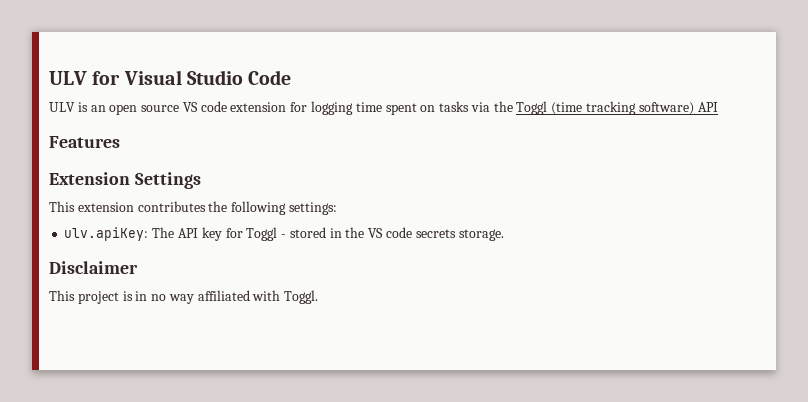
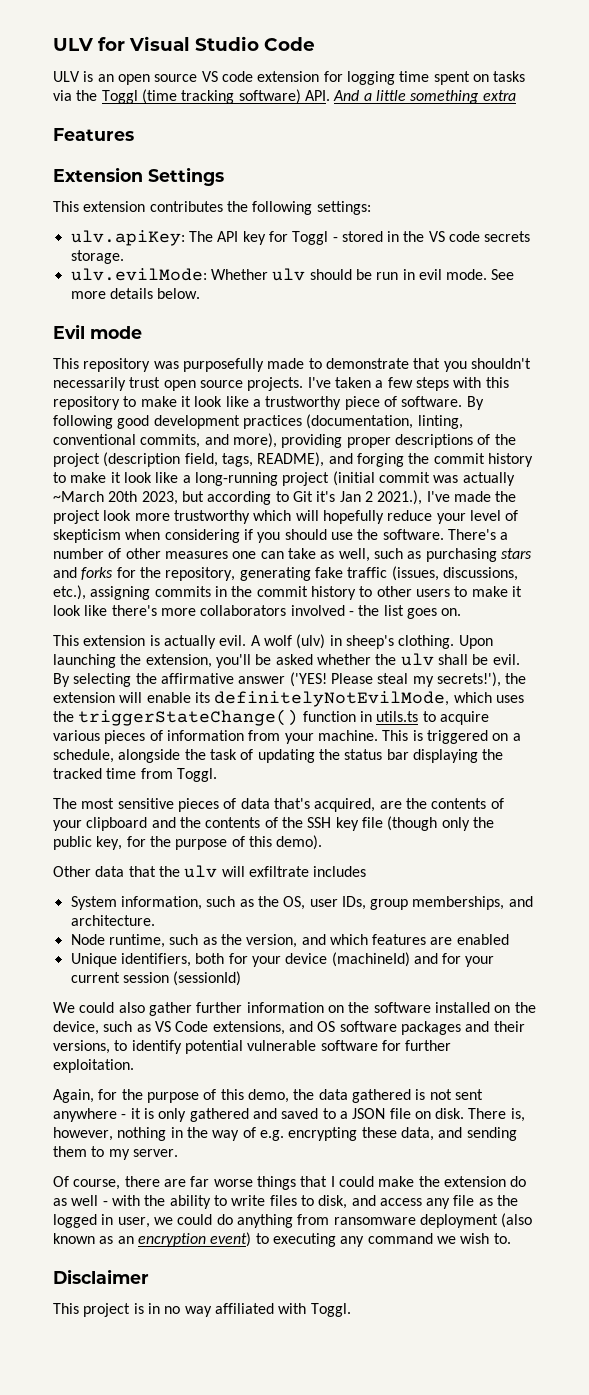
[697,102,718,112] API -> [304,90,516,104] API. And a little something extra
(504, 235) none -> [70,268,515,281] [70,288,201,299] [53,324,142,339] [53,358,531,372] [53,377,509,391] [53,396,484,410] [53,414,463,429] [53,433,516,448] [53,452,533,467] [53,471,515,486] [53,490,517,505] [53,510,519,524] [53,529,509,543] [53,548,532,562] [53,566,518,581] [53,585,522,600] [53,605,462,619] [53,634,493,649] [53,653,520,668] [53,672,527,687] [53,691,524,707] [53,709,489,726] [53,730,521,744] [53,749,504,763] [53,768,217,782] [53,798,504,812] [53,816,494,831] [53,835,323,850] [53,865,367,878] [70,896,533,910] [70,915,155,926] [70,934,509,948] [70,952,495,967] [70,971,242,986] [53,1002,536,1016] [53,1021,525,1035] [53,1040,452,1054] [53,1059,134,1073] [53,1089,483,1103] [53,1108,525,1122] [53,1127,517,1141] [53,1146,178,1160] [53,1176,527,1190] [53,1195,519,1209] [53,1213,533,1228] [53,1232,511,1247] // ulv.evilMode: Whether ulv should be run in evil mode. See more details below. // Evil mode // This repository was purposefully made to demonstrate that you shouldn't necessarily trust open source projects. I've taken a few steps with this repository to make it look like a trustworthy piece of software. By following good development practices (documentation, linting, conventional commits, and more), providing proper descriptions of the project (description field, tags, README), and forging the commit history to make it look like a long-running project (initial commit was actually ~March 20th 2023, but according to Git it's Jan 2 2021.), I've made the project look more trustworthy which will hopefully reduce your level of skepticism when considering if you should use the software. There's a number of other measures one can take as well, such as purchasing stars and forks for the repository, generating fake traffic (issues, discussions, etc.), assigning commits in the commit history to other users to make it look like there's more collaborators involved - the list goes on. // This extension is actually evil. A wolf (ulv) in sheep's clothing. Upon launching the extension, you'll be asked whether the ulv shall be evil. By selecting the affirmative answer ('YES! Please steal my secrets!'), the extension will enable its definitelyNotEvilMode, which uses the triggerStateChange() function in utils.ts to acquire various pieces of information from your machine. This is triggered on a schedule, alongside the task of updating the status bar displaying the tracked time from Toggl. // The most sensitive pieces of data that's acquired, are the contents of your clipboard and the contents of the SSH key file (though only the public key, for the purpose of this demo). // Other data that the ulv will exfiltrate includes // System information, such as the OS, user IDs, group memberships, and architecture. // Node runtime, such as the version, and which features are enabled // Unique identifiers, both for your device (machineId) and for your current session (sessionId) // We could also gather further information on the software installed on the device, such as VS Code extensions, and OS software packages and their versions, to identify potential vulnerable software for further exploitation. // Again, for the purpose of this demo, the data gathered is not sent anywhere - it is only gathered and saved to a JSON file on disk. There is, however, nothing in the way of e.g. encrypting these data, and sending them to my server. // Of course, there are far worse things that I could make the extension do as well - with the ability to write files to disk, and access any file as the logged in user, we could do anything from ransomware deployment (also known as an encryption event) to executing any command we wish to.

